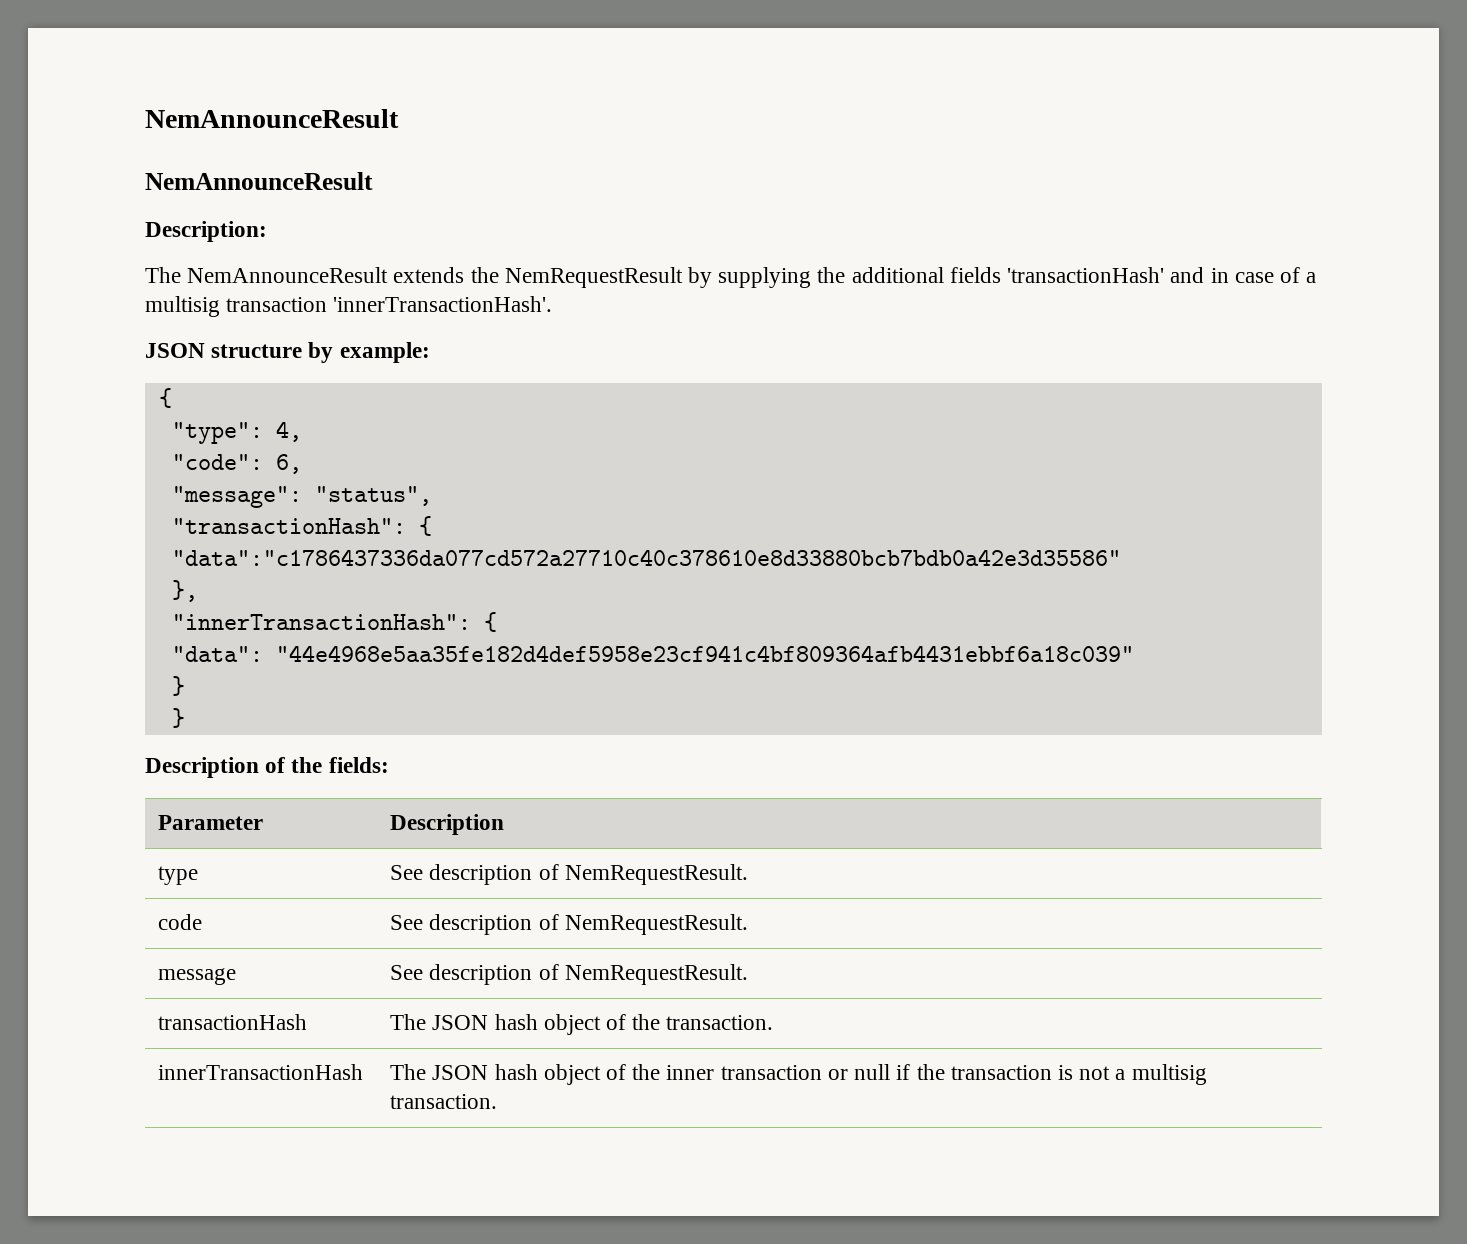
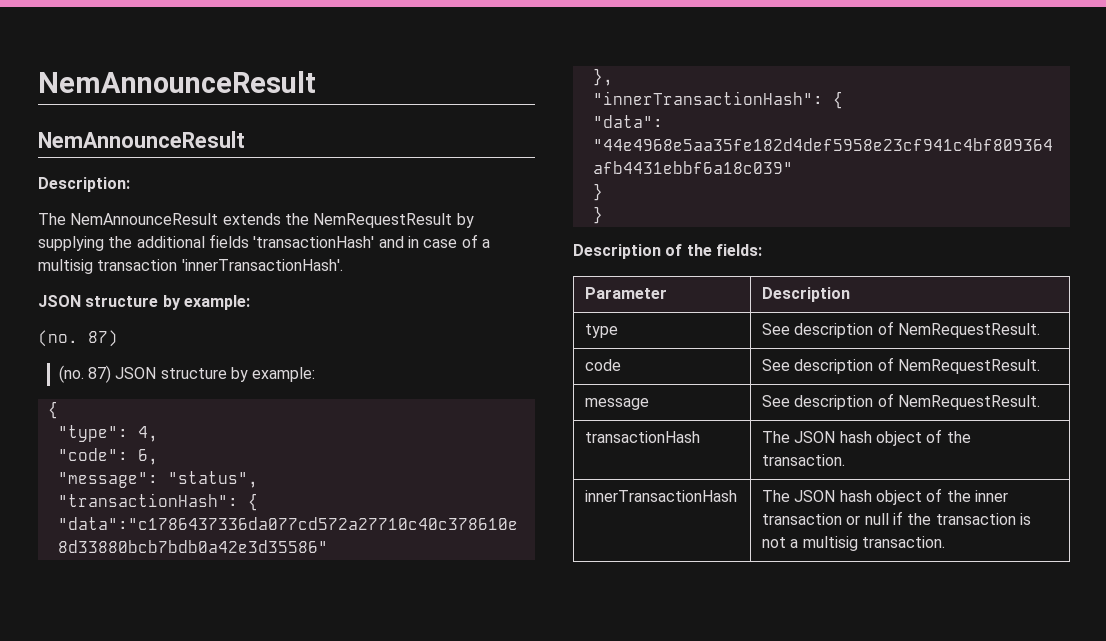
(430, 352) none -> [38,330,118,347] [58,365,316,383] // (no. 87) // (no. 87) JSON structure by example:

